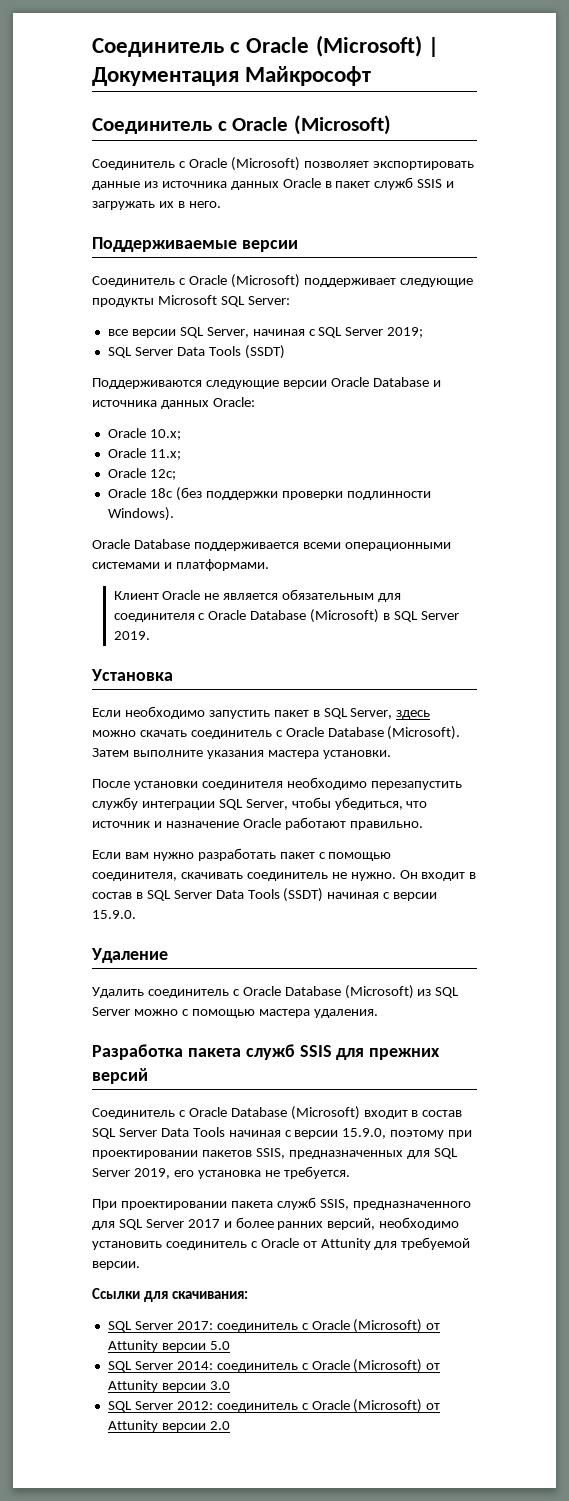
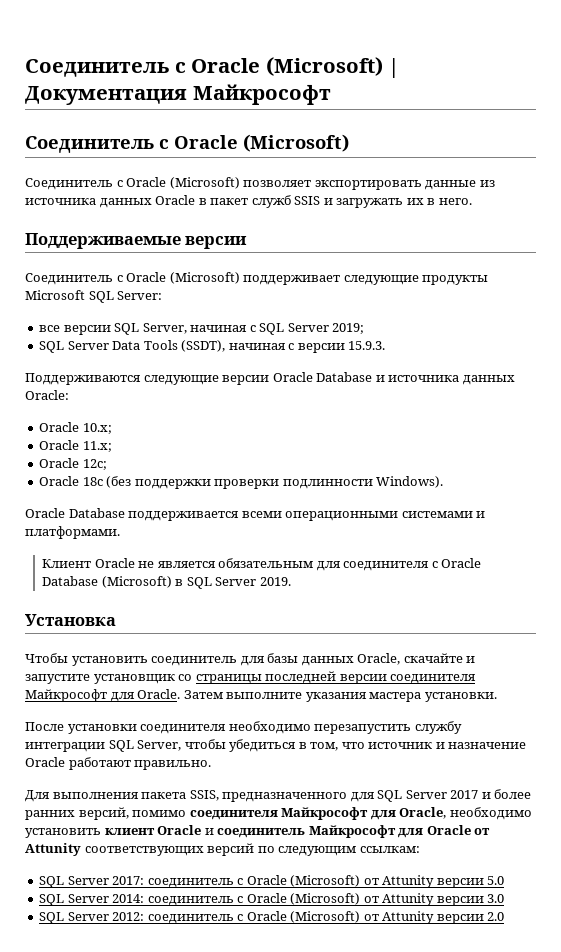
[244,345,285,359] (SSDT) -> [181,340,386,353] (SSDT), начиная с версии 15.9.3.
[92,706,431,719] [92,726,461,740] Если необходимо запустить пакет в SQL Server, здесь можно скачать соединитель с Oracle Database (Microsoft). -> [25,653,476,666] [25,671,477,684] [25,689,181,702] Чтобы установить соединитель для базы данных Oracle, скачайте и запустите установщик со страницы последней версии соединителя Майкрософт для Oracle.
[334,797,403,810] убедиться, -> [229,739,339,752] убедиться в том,
[92,848,392,861] [92,870,477,881] [92,888,438,902] [92,910,136,919] [91,948,168,963] [92,985,460,999] [92,1007,378,1018] [92,1044,441,1060] [92,1068,148,1084] [92,1106,463,1120] [92,1127,473,1139] [92,1148,458,1159] [92,1166,350,1179] [92,1197,316,1210] Если вам нужно разработать пакет с помощью соединителя, скачивать соединитель не нужно. Он входит в состав в SQL Server Data Tools (SSDT) начиная с версии 15.9.0. // Удаление // Удалить соединитель с Oracle Database (Microsoft) из SQL Server можно с помощью мастера удаления. // Разработка пакета служб SSIS для прежних версий // Соединитель с Oracle Database (Microsoft) входит в состав SQL Server Data Tools начиная с версии 15.9.0, поэтому при проектировании пакетов SSIS, предназначенных для SQL Server 2019, его установка не требуется. // При проектировании пакета служб -> [25,790,187,802] Для выполнения пакета
[379,1217,460,1230] [92,1237,471,1250] [92,1261,140,1270] [92,1288,248,1302] необходимо установить соединитель с Oracle от Attunity для требуемой версии. // Ссылки для скачивания: -> [132,807,532,820] [25,825,491,838] [25,843,420,856] помимо соединителя Майкрософт для Oracle, необходимо установить клиент Oracle и соединитель Майкрософт для Oracle от Attunity соответствующих версий по следующим ссылкам:

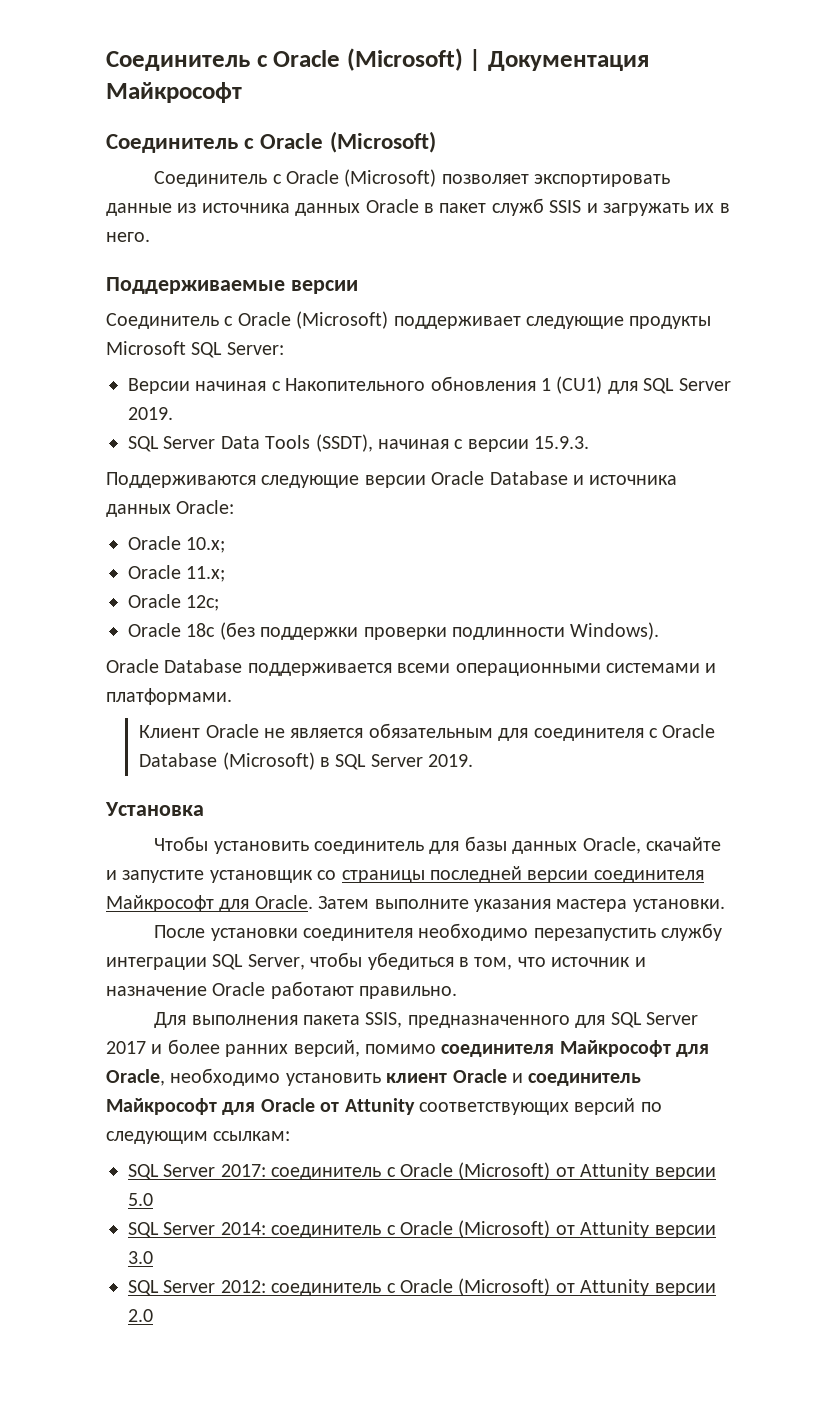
[39,323,365,335] все версии SQL Server, начиная с SQL Server 2019; -> [128,376,731,394] [128,407,173,420] Версии начиная с Накопительного обновления 1 (CU1) для SQL Server 2019.

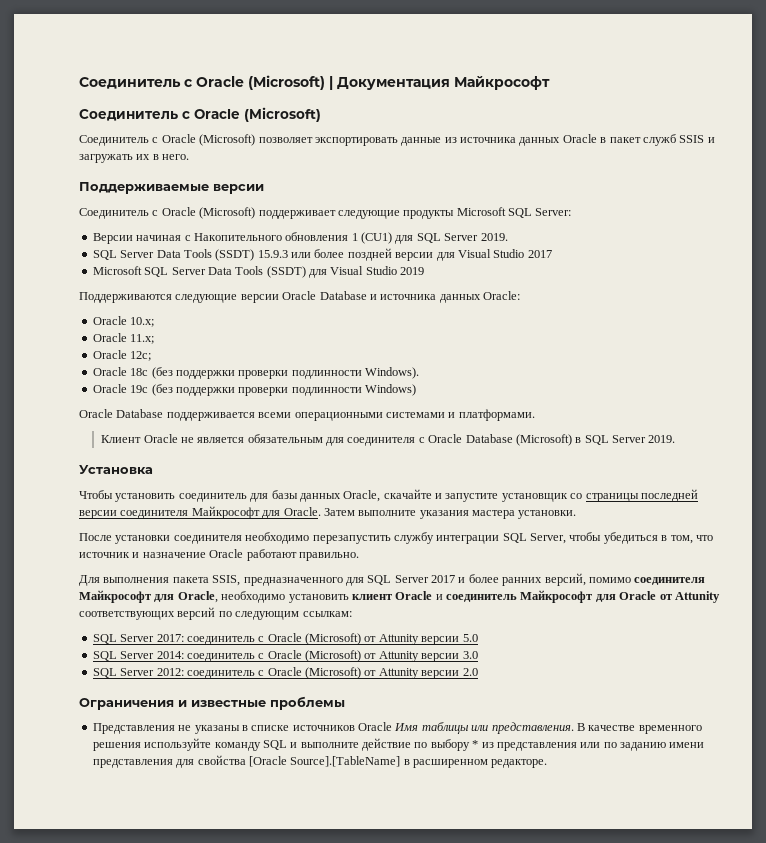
[315,434,590,452] (SSDT), начиная с версии 15.9.3. -> [215,248,552,261] [92,266,425,278] (SSDT) 15.9.3 или более поздней версии для Visual Studio 2017 // Microsoft SQL Server Data Tools (SSDT) для Visual Studio 2019
(660, 631) none -> [92,384,416,396] // Oracle 19c (без поддержки проверки подлинности Windows)
(153, 1315) none -> [79,696,345,710] [92,722,702,734] [92,738,705,751] [92,755,548,768] // Ограничения и известные проблемы // Представления не указаны в списке источников Oracle Имя таблицы или представления. В качестве временного решения используйте команду SQL и выполните действие по выбору * из представления или по заданию имени представления для свойства [Oracle Source].[TableName] в расширенном редакторе.

